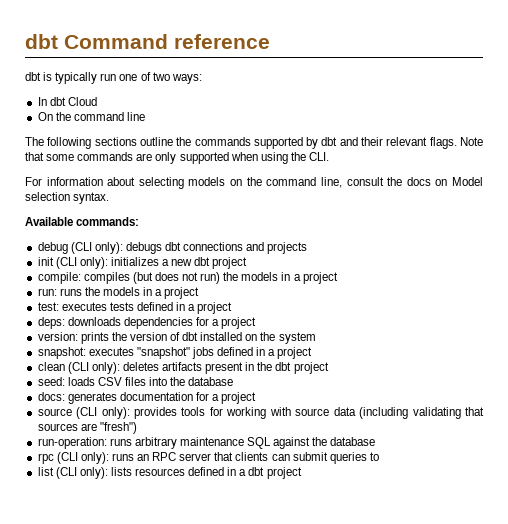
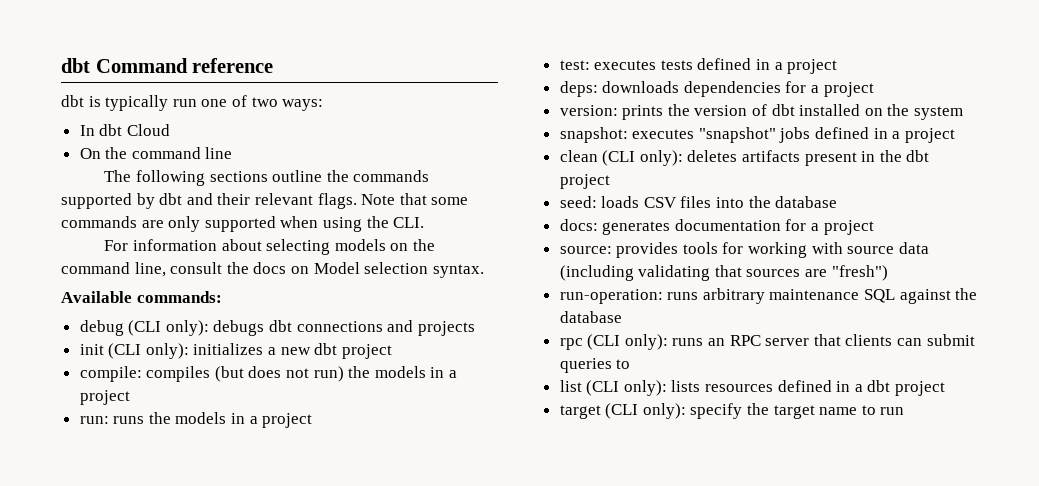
[37,407,130,419] source (CLI only): -> [559,246,612,254] source:
(302, 473) none -> [559,403,905,419] // target (CLI only): specify the target name to run

